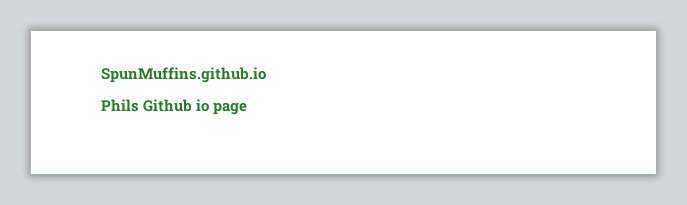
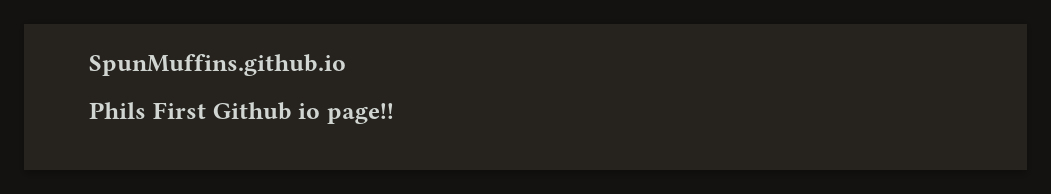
(139, 105) none -> [152,102,206,119] First
[213,102,248,115] page -> [327,103,394,124] page!!

